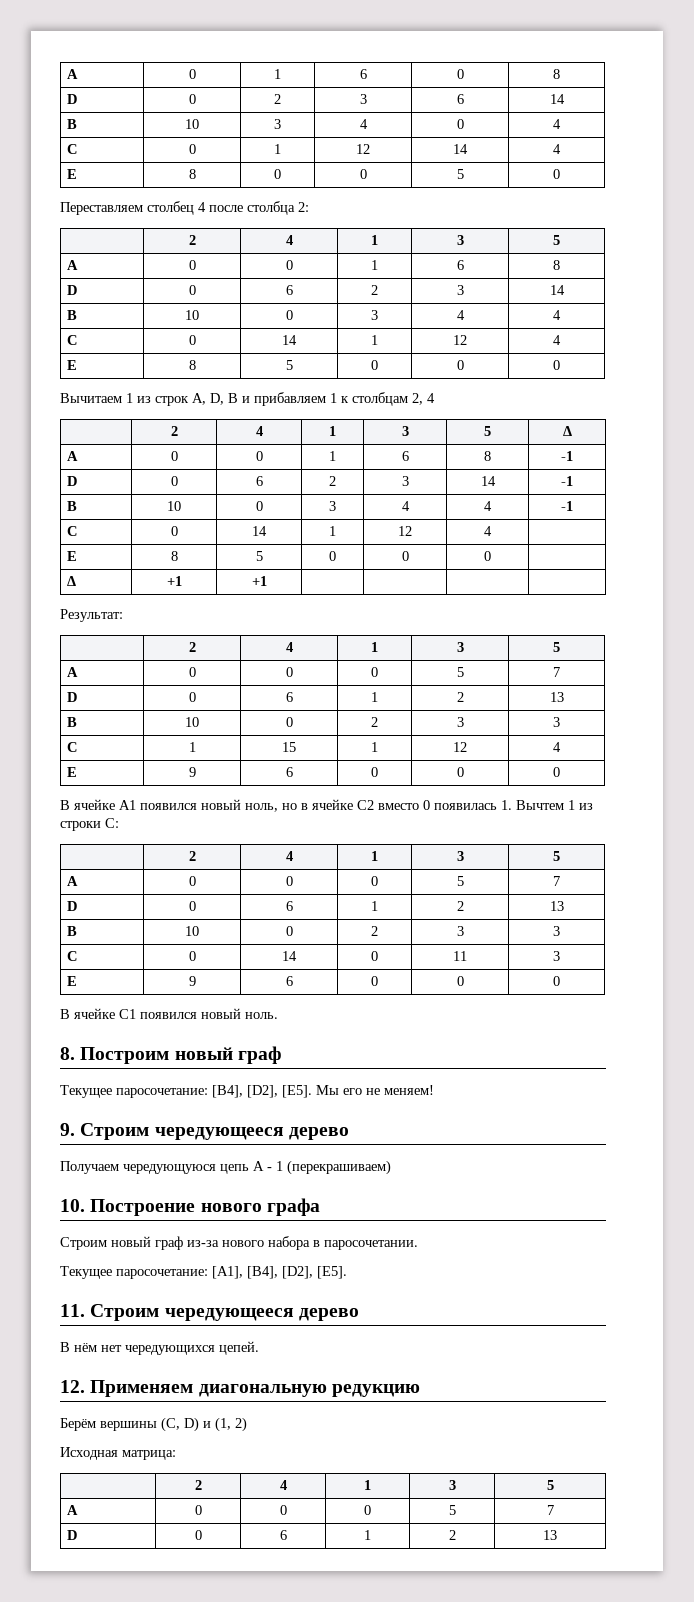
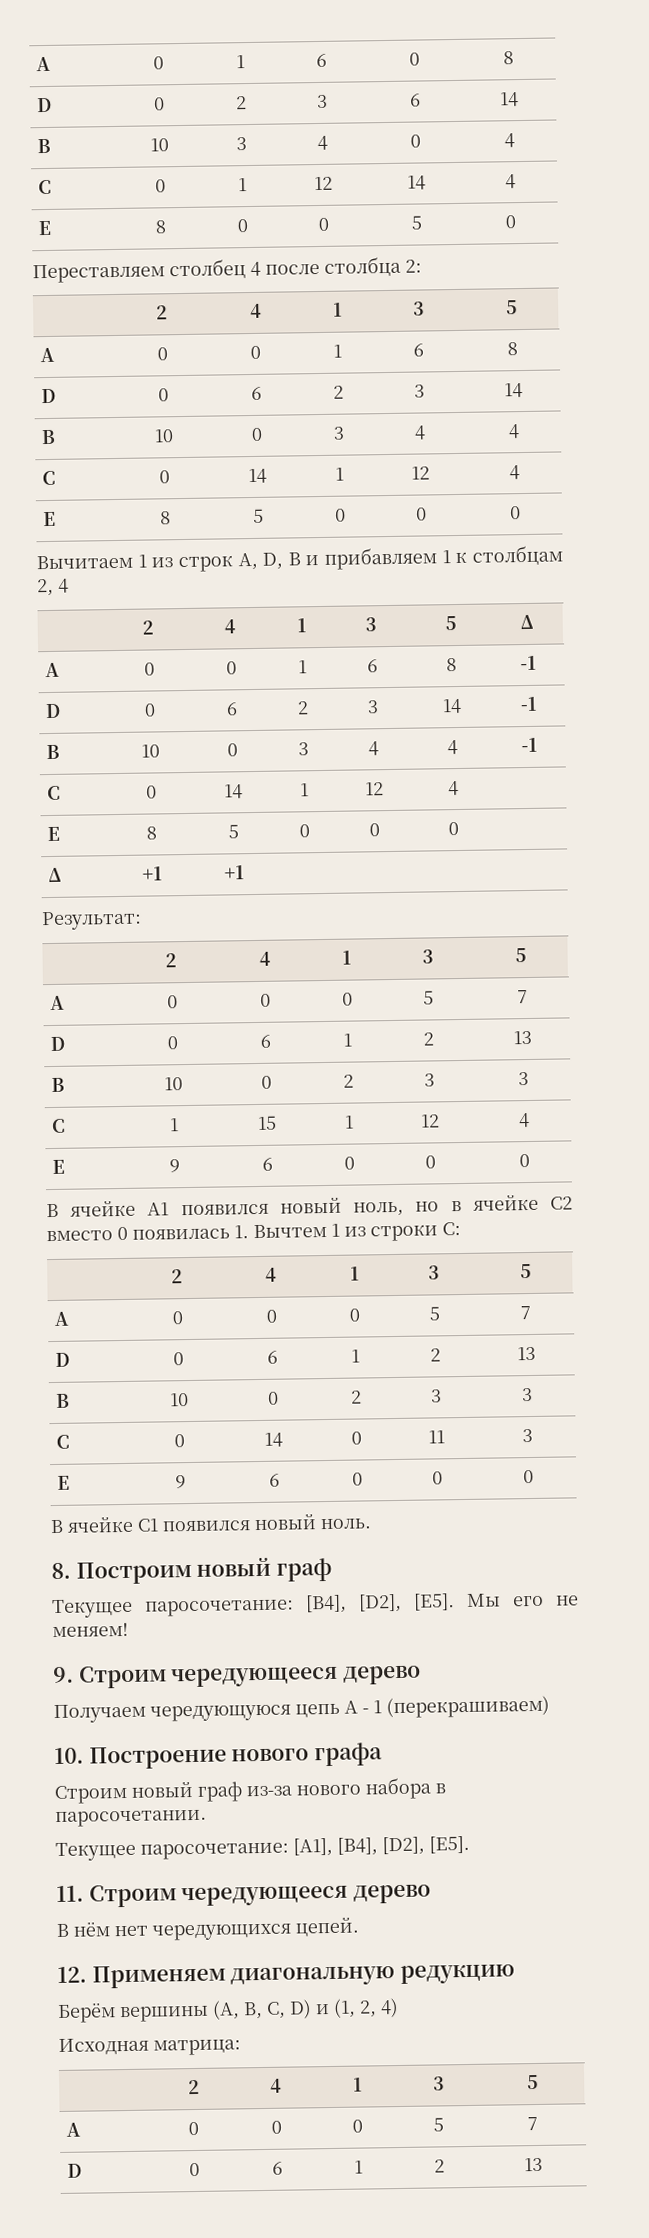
[161,1417,180,1432] (C, -> [212,2000,286,2020] (A, B, C,
[235,1417,247,1432] 2) -> [359,1998,399,2018] 2, 4)

